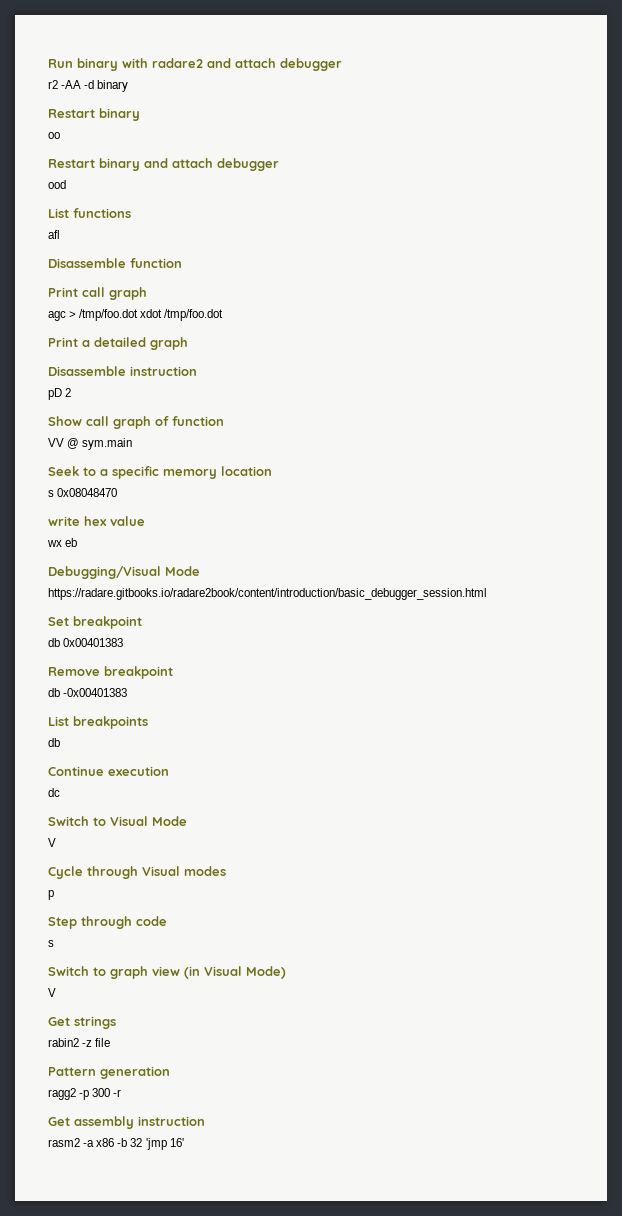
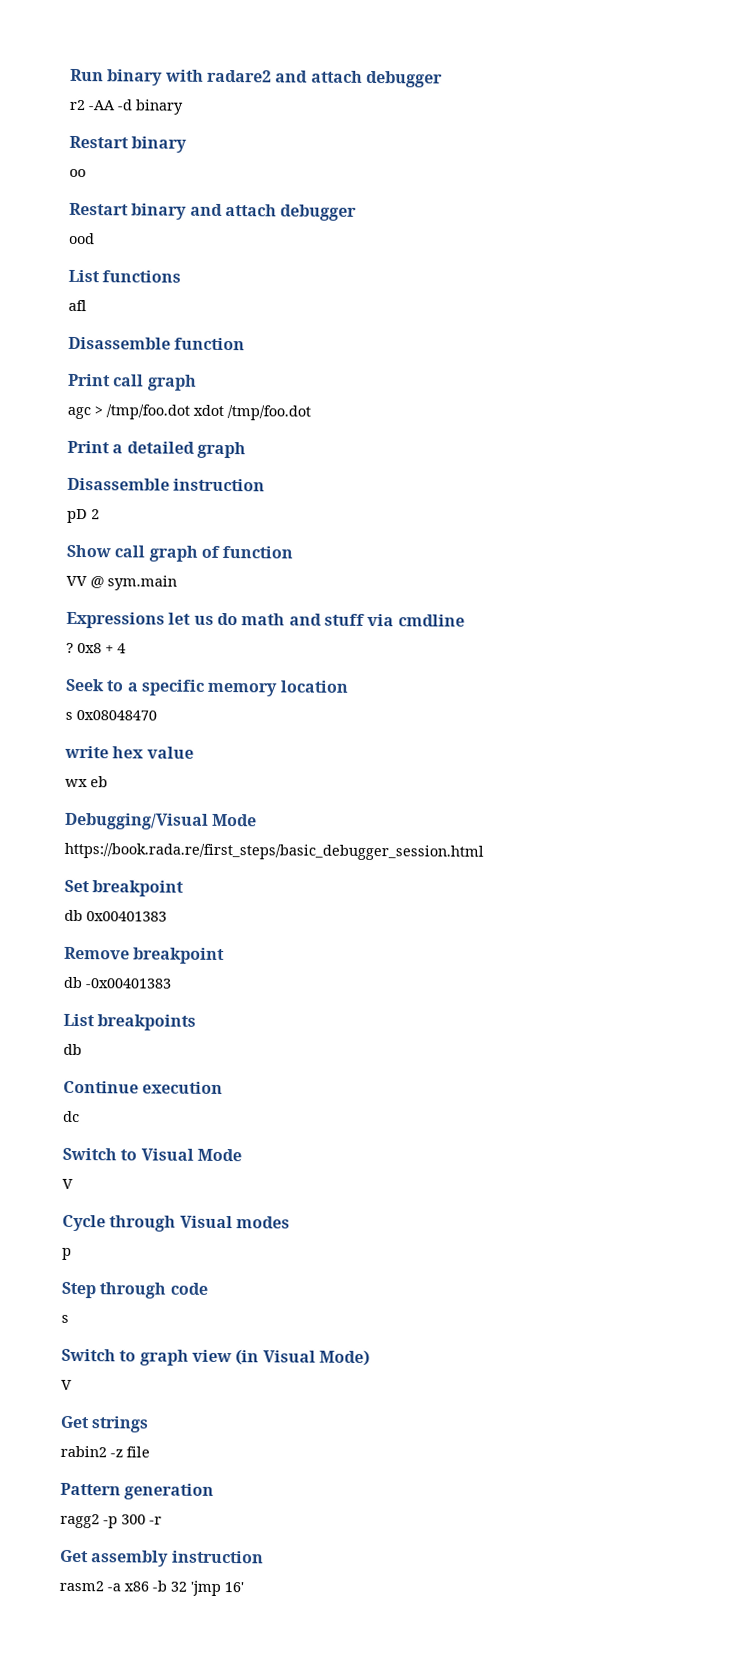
(133, 444) none -> [66,611,465,629] [66,642,126,654] // Expressions let us do math and stuff via cmdline // ? 0x8 + 4
[48,588,487,600] https://radare.gitbooks.io/radare2book/content/introduction/basic_debugger_session.html -> [64,842,484,861] https://book.rada.re/first_steps/basic_debugger_session.html

